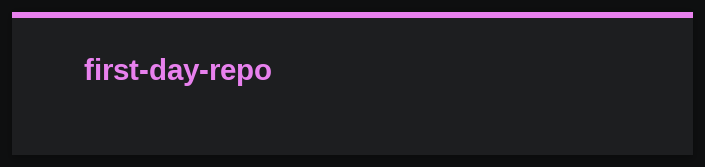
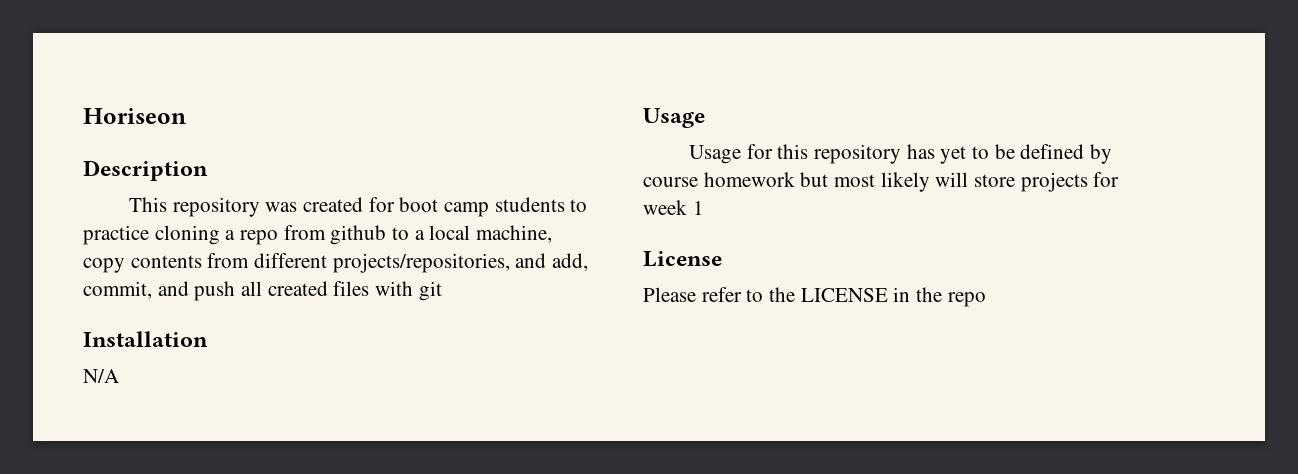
[84,58,272,86] first-day-repo -> [83,108,186,124] [83,160,208,181] [129,197,588,217] [83,225,553,245] [83,253,589,273] [83,281,442,301] [83,331,208,347] [83,369,119,383] [643,108,705,128] [689,144,1113,164] [643,172,1120,192] [643,200,704,215] [643,251,722,267] [643,287,986,307] Horiseon // Description // This repository was created for boot camp students to practice cloning a repo from github to a local machine, copy contents from different projects/repositories, and add, commit, and push all created files with git // Installation // N/A // Usage // Usage for this repository has yet to be defined by course homework but most likely will store projects for week 1 // License // Please refer to the LICENSE in the repo

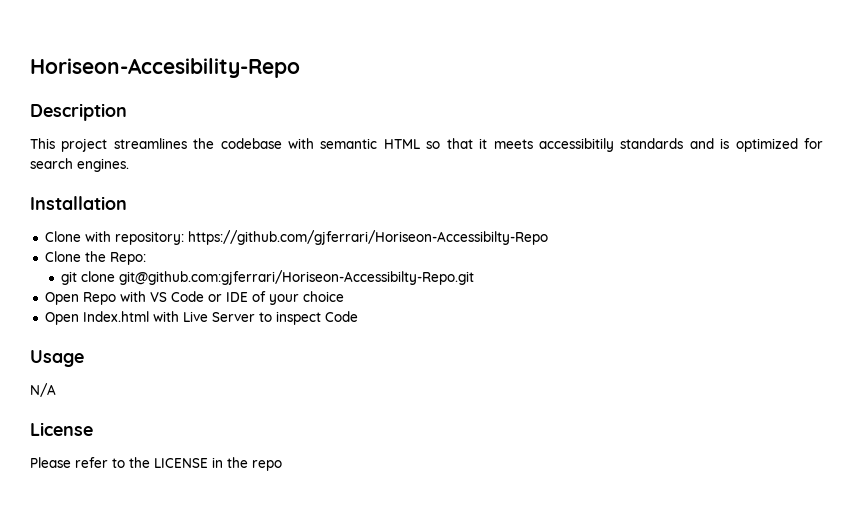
[83,108,186,124] Horiseon -> [30,58,300,78] Horiseon-Accesibility-Repo
[172,197,588,217] [83,225,553,245] [83,253,589,273] [83,281,442,301] [83,331,208,347] [83,369,119,383] [643,108,705,128] [689,144,1113,164] [643,172,1120,192] [643,200,704,215] repository was created for boot camp students to practice cloning a repo from github to a local machine, copy contents from different projects/repositories, and add, commit, and push all created files with git // Installation // N/A // Usage // Usage for this repository has yet to be defined by course homework but most likely will store projects for week 1 -> [61,138,823,152] [30,158,129,172] [30,196,127,210] [44,230,548,245] [44,251,146,265] [61,270,475,285] [44,291,344,305] [44,311,358,325] [30,350,84,367] [30,383,56,397] project streamlines the codebase with semantic HTML so that it meets accessibitily standards and is optimized for search engines. // Installation // Clone with repository: https://github.com/gjferrari/Horiseon-Accessibilty-Repo // Clone the Repo: // git clone git@github.com:gjferrari/Horiseon-Accessibilty-Repo.git // Open Repo with VS Code or IDE of your choice // Open Index.html with Live Server to inspect Code // Usage // N/A

